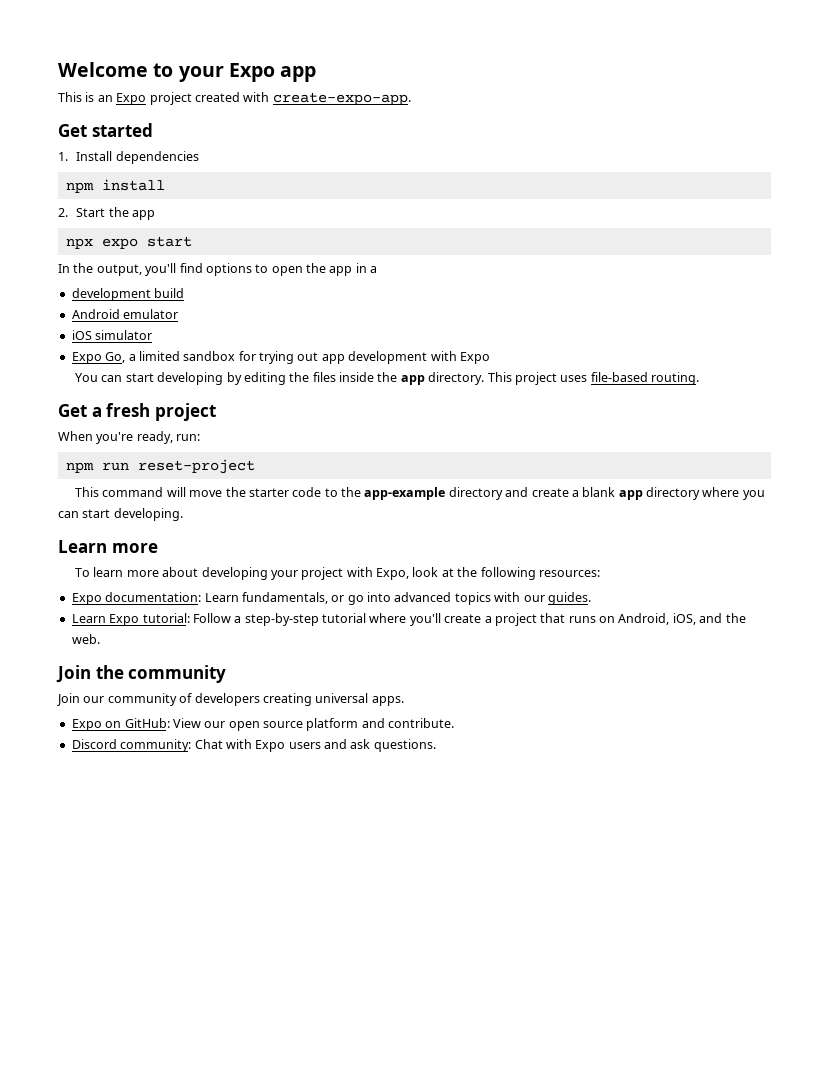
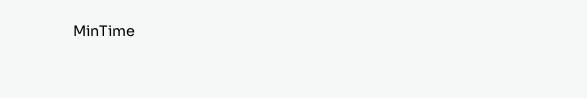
[58,62,317,82] [58,92,411,105] [58,123,153,137] [58,151,199,164] [65,179,165,193] [58,207,155,220] [65,236,192,249] [58,263,378,276] [71,288,185,301] [71,309,179,319] [71,330,153,340] [71,351,490,364] [75,372,700,385] [58,403,216,421] [58,431,201,444] [65,459,255,474] [75,487,765,500] [58,508,183,521] [58,540,158,553] [75,567,600,580] [71,592,591,605] [71,613,746,626] [71,634,100,644] [56,665,227,683] [57,693,404,706] [71,718,455,731] [71,739,436,752] Welcome to your Expo app // This is an Expo project created with create-expo-app. // Get started // 1. Install dependencies // npm install // 2. Start the app // npx expo start // In the output, you'll find options to open the app in a // development build // Android emulator // iOS simulator // Expo Go, a limited sandbox for trying out app development with Expo // You can start developing by editing the files inside the app directory. This project uses file-based routing. // Get a fresh project // When you're ready, run: // npm run reset-project // This command will move the starter code to the app-example directory and create a blank app directory where you can start developing. // Learn more // To learn more about developing your project with Expo, look at the following resources: // Expo documentation: Learn fundamentals, or go into advanced topics with our guides. // Learn Expo tutorial: Follow a step-by-step tutorial where you'll create a project that runs on Android, iOS, and the web. // Join the community // Join our community of developers creating universal apps. // Expo on GitHub: View our open source platform and contribute. // Discord community: Chat with Expo users and ask questions. -> [73,25,135,37] MinTime

